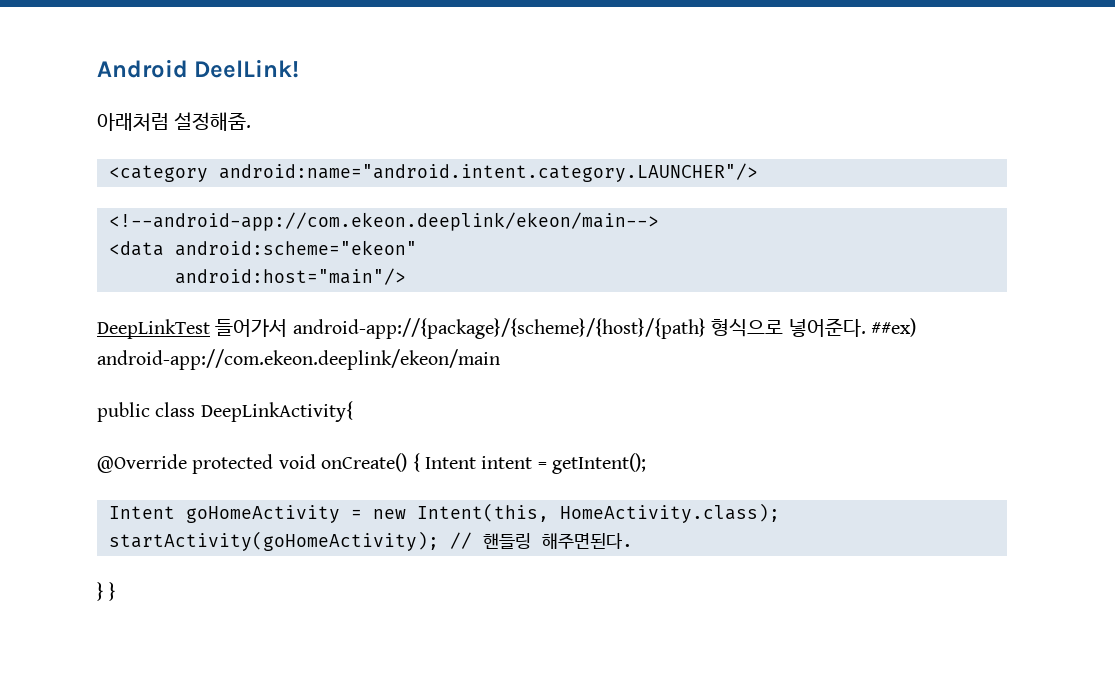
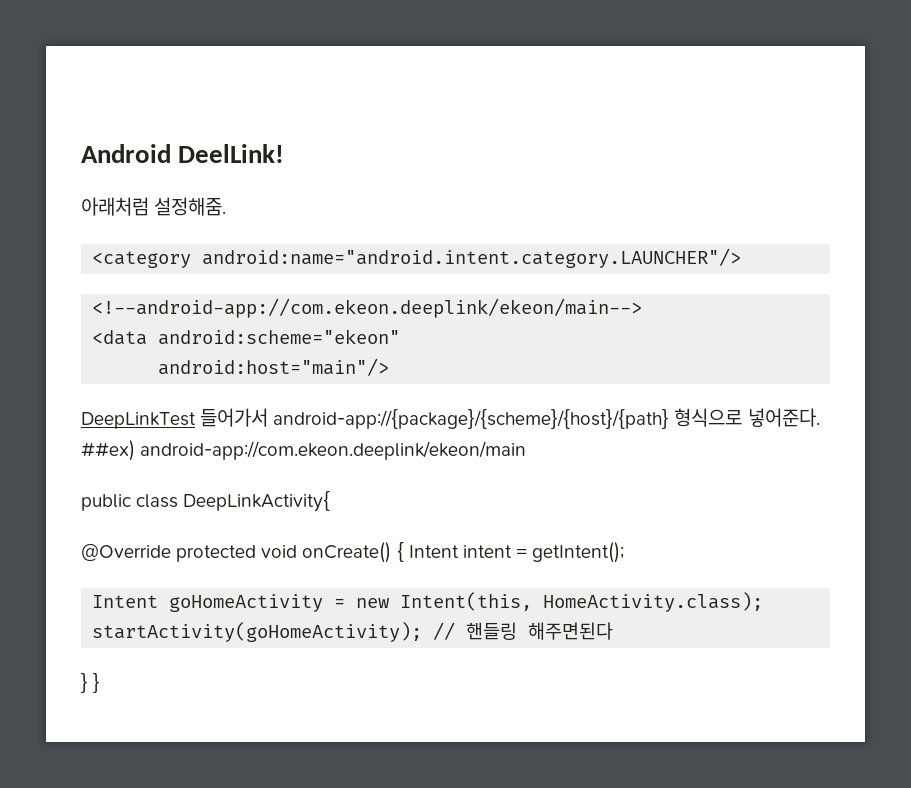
[542,533,633,549] 해주면된다. -> [528,622,614,640] 해주면된다

